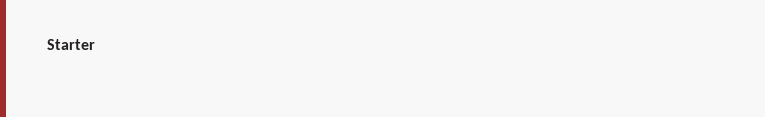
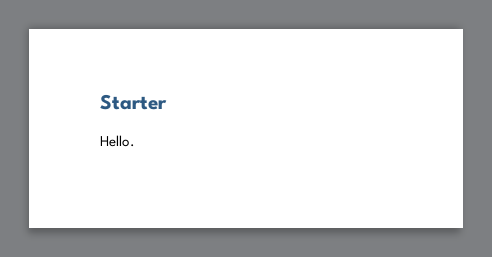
(95, 44) none -> [100,135,135,147] // Hello.

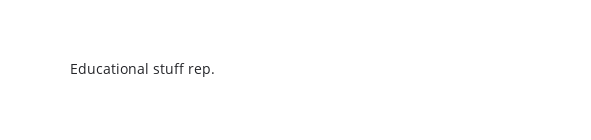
[100,94,167,110] [100,135,135,147] Starter // Hello. -> [70,63,215,77] Educational stuff rep.

